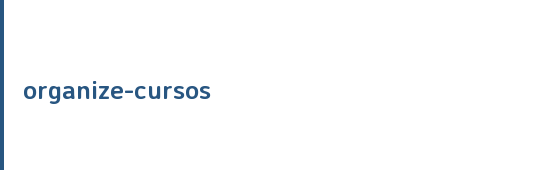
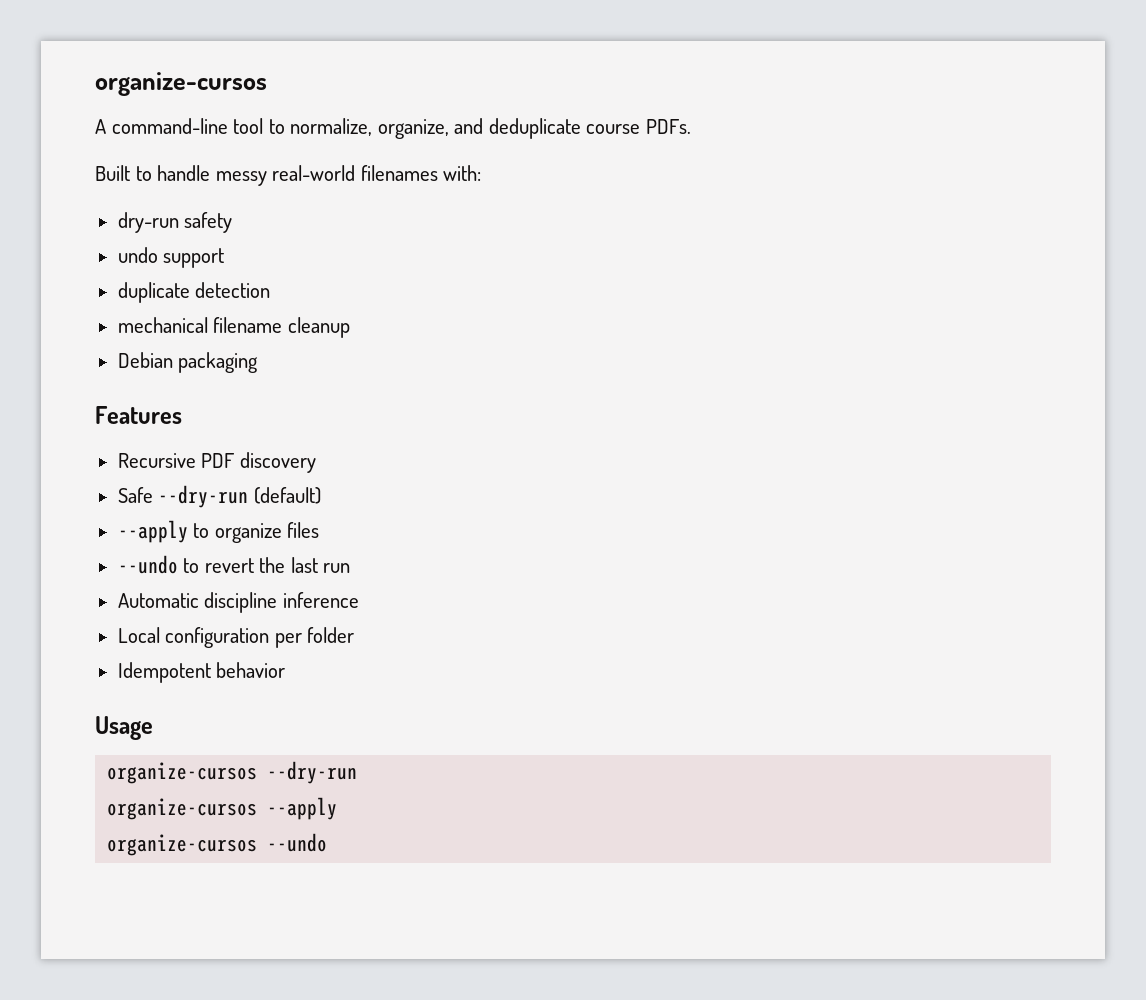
[23,81,211,104] organize-cursos -> [95,72,267,96] [95,118,691,139] [95,165,482,186] [117,212,233,233] [117,247,225,268] [117,282,271,303] [117,317,350,338] [117,352,259,373] [95,406,182,424] [117,452,316,473] [117,485,321,508] [117,520,320,543] [117,555,351,574] [117,592,359,613] [117,627,355,648] [117,662,286,683] [95,716,153,740] [107,761,358,784] [107,797,338,820] [107,833,328,856] organize-cursos // A command-line tool to normalize, organize, and deduplicate course PDFs. // Built to handle messy real-world filenames with: // dry-run safety // undo support // duplicate detection // mechanical filename cleanup // Debian packaging // Features // Recursive PDF discovery // Safe --dry-run (default) // --apply to organize files // --undo to revert the last run // Automatic discipline inference // Local configuration per folder // Idempotent behavior // Usage // organize-cursos --dry-run // organize-cursos --apply // organize-cursos --undo

